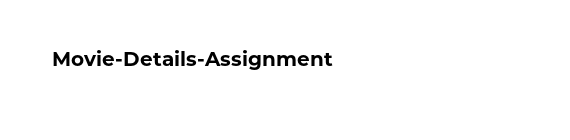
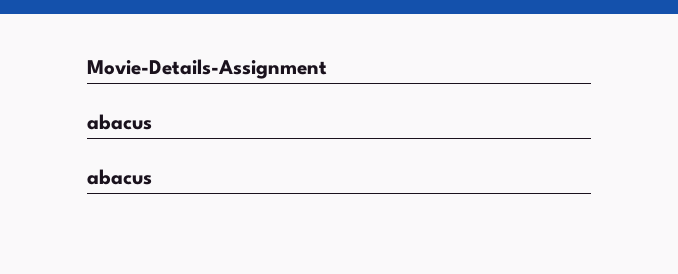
(333, 60) none -> [87,114,152,130] [87,169,152,185] // abacus // abacus

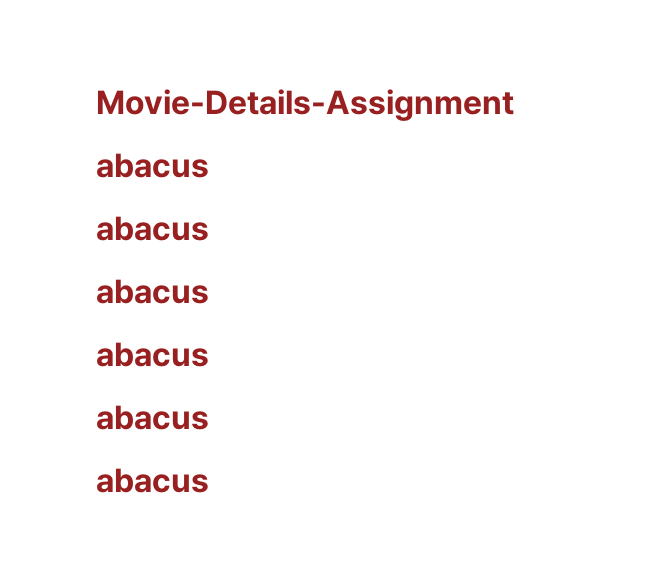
(152, 177) none -> [96,279,209,304] [96,342,209,367] [96,405,209,430] [96,468,209,493] // abacus // abacus // abacus // abacus

